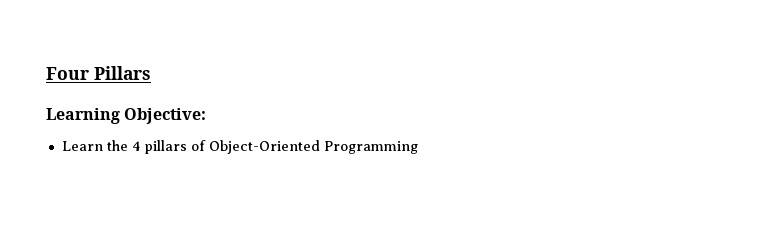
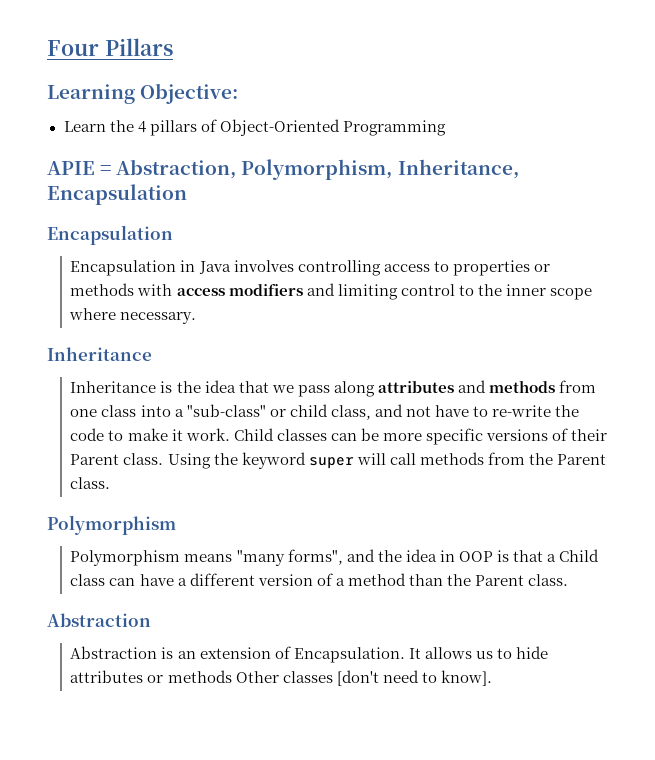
(418, 147) none -> [47,159,519,180] [47,184,187,205] [47,225,173,245] [70,260,550,276] [70,283,592,300] [69,308,197,324] [47,347,152,361] [70,380,596,397] [70,404,580,420] [70,428,608,445] [70,452,606,469] [70,477,111,489] [47,515,176,535] [70,549,600,566] [70,573,569,586] [47,613,151,627] [70,646,548,663] [70,670,492,686] // APIE = Abstraction, Polymorphism, Inheritance, Encapsulation // Encapsulation // Encapsulation in Java involves controlling access to properties or methods with access modifiers and limiting control to the inner scope where necessary. // Inheritance // Inheritance is the idea that we pass along attributes and methods from one class into a "sub-class" or child class, and not have to re-write the code to make it work. Child classes can be more specific versions of their Parent class. Using the keyword super will call methods from the Parent class. // Polymorphism // Polymorphism means "many forms", and the idea in OOP is that a Child class can have a different version of a method than the Parent class. // Abstraction // Abstraction is an extension of Encapsulation. It allows us to hide attributes or methods Other classes [don't need to know].

